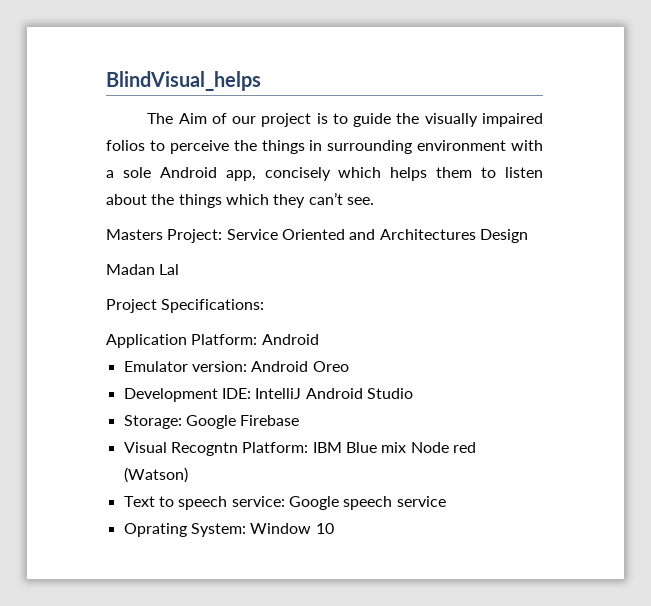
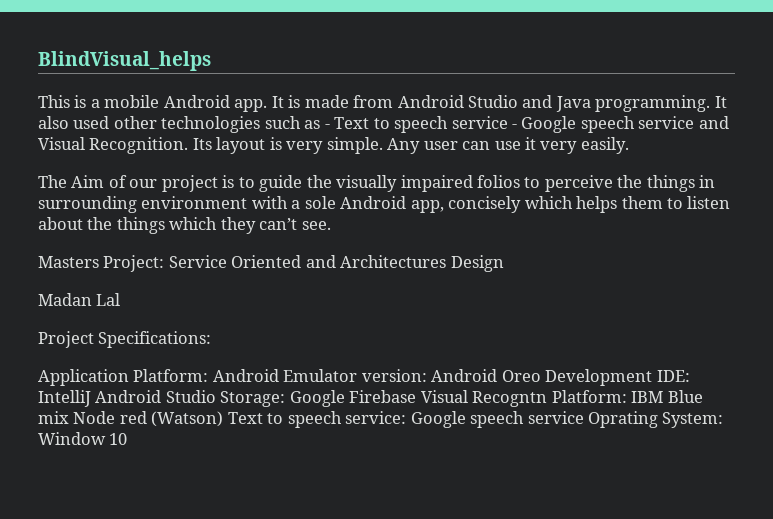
(261, 81) none -> [38,95,727,112] [38,116,729,133] [38,137,629,154] // This is a mobile Android app. It is made from Android Studio and Java programming. It also used other technologies such as - Text to speech service - Google speech service and Visual Recognition. Its layout is very simple. Any user can use it very easily.
(319, 339) // -> (279, 375) none
(349, 366) // -> (541, 376) none
(413, 393) // -> (216, 396) none
(300, 420) // -> (417, 396) none
(188, 475) // -> (224, 419) none
(446, 501) // -> (584, 417) none

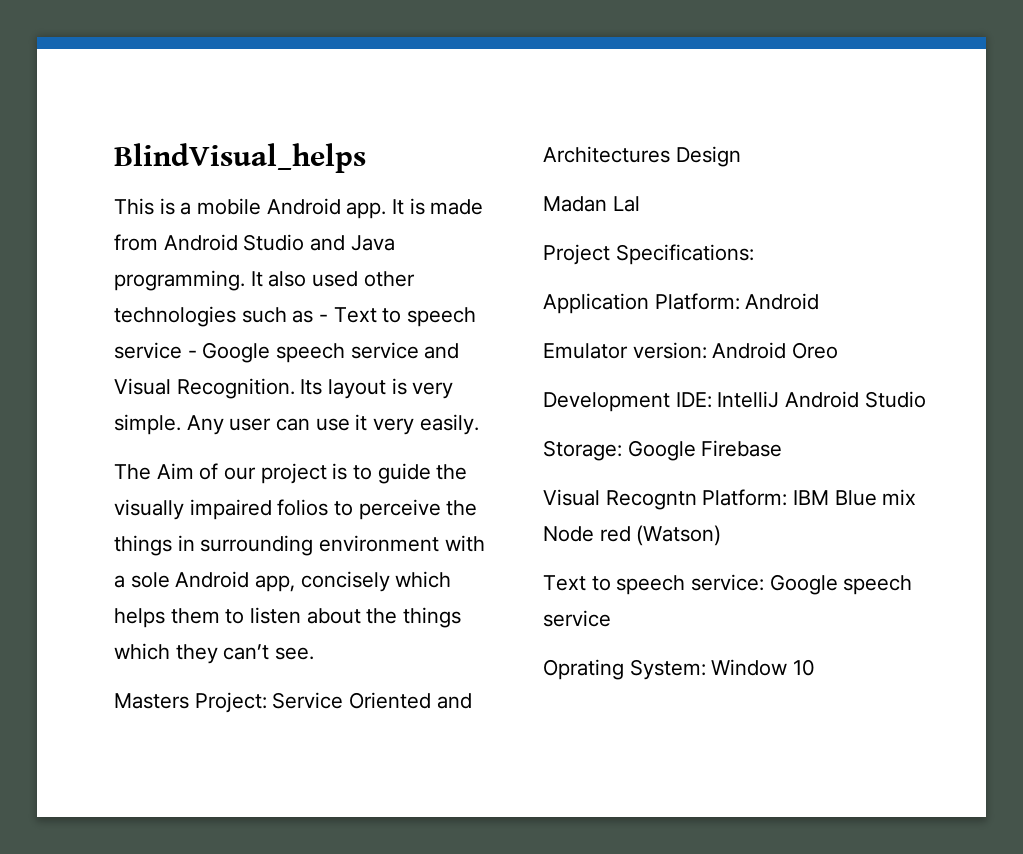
(279, 375) none -> (820, 301) //
(541, 376) none -> (839, 350) //
(216, 396) none -> (926, 399) //
(417, 396) none -> (783, 448) //
(224, 419) none -> (722, 535) //
(584, 417) none -> (611, 618) //

